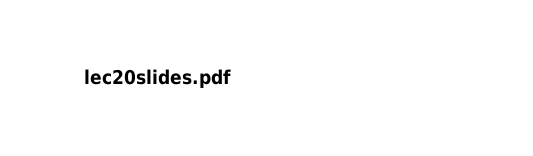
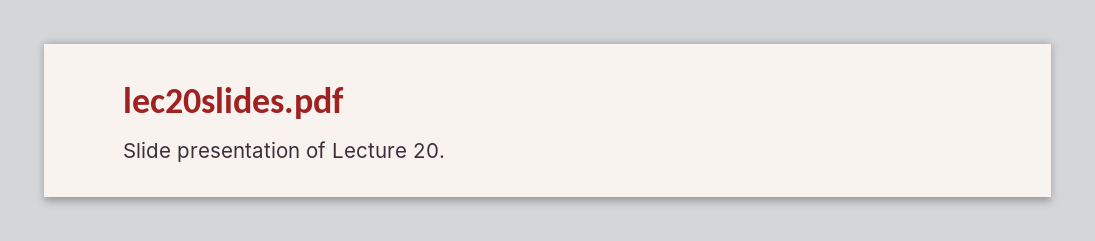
(231, 78) none -> [123,141,445,162] // Slide presentation of Lecture 20.

